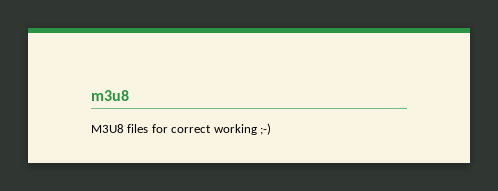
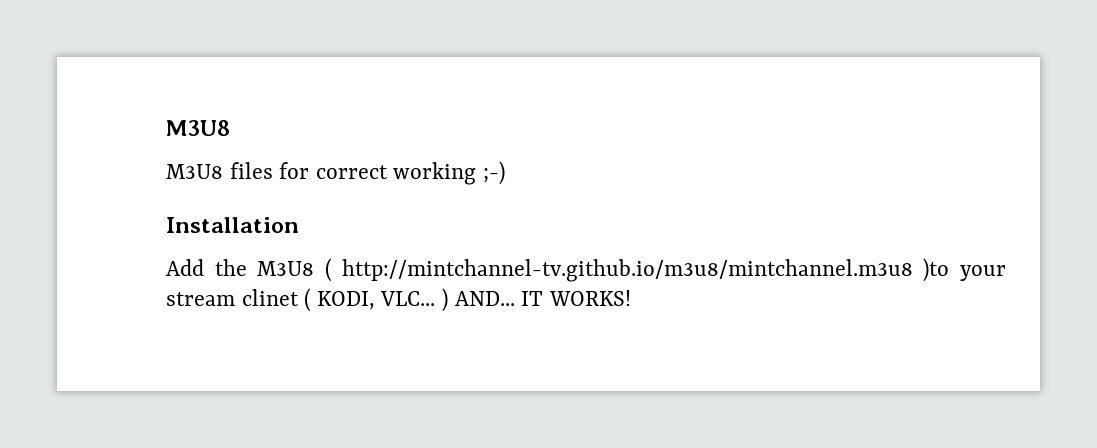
[91,90,129,101] m3u8 -> [166,120,230,136] M3U8
(271, 129) none -> [166,217,299,233] [166,258,1006,282] [166,288,631,312] // Installation // Add the M3U8 ( http://mintchannel-tv.github.io/m3u8/mintchannel.m3u8 )to your stream clinet ( KODI, VLC... ) AND... IT WORKS!

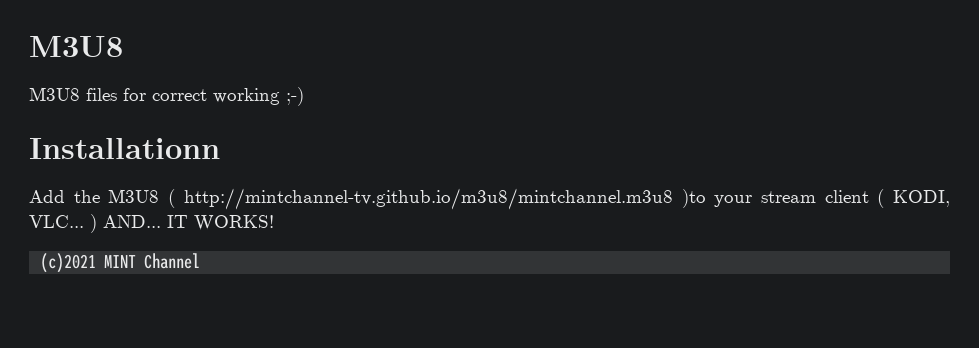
[166,217,299,233] Installation -> [29,138,220,159] Installationn
[241,289,299,306] clinet -> [824,190,869,203] client
(631, 298) none -> [40,253,201,273] // (c)2021 MINT Channel

